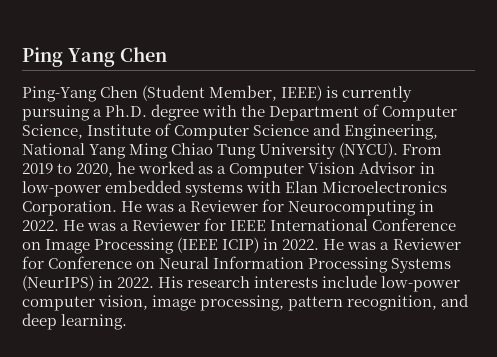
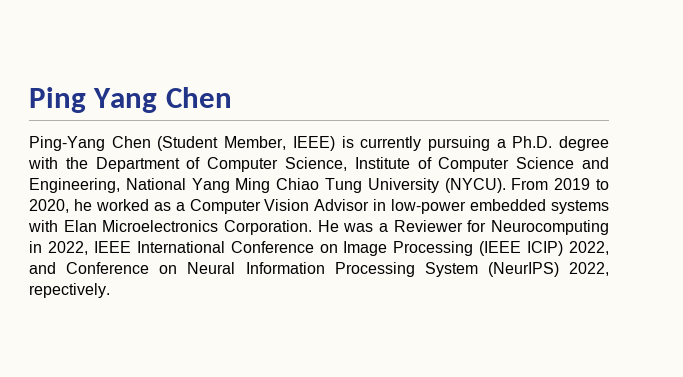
[22,218,227,231] 2022. He was a Reviewer for -> [47,241,88,255] 2022,
[263,238,461,250] [22,256,44,269] in 2022. He was a Reviewer for -> [569,241,610,255] [29,262,56,274] 2022, and
[391,258,452,273] [22,275,461,292] [22,294,470,311] [22,313,128,330] Systems (NeurIPS) in 2022. His research interests include low-power computer vision, image processing, pattern recognition, and deep learning. -> [424,262,609,277] [29,283,110,298] System (NeurIPS) 2022, repectively.

